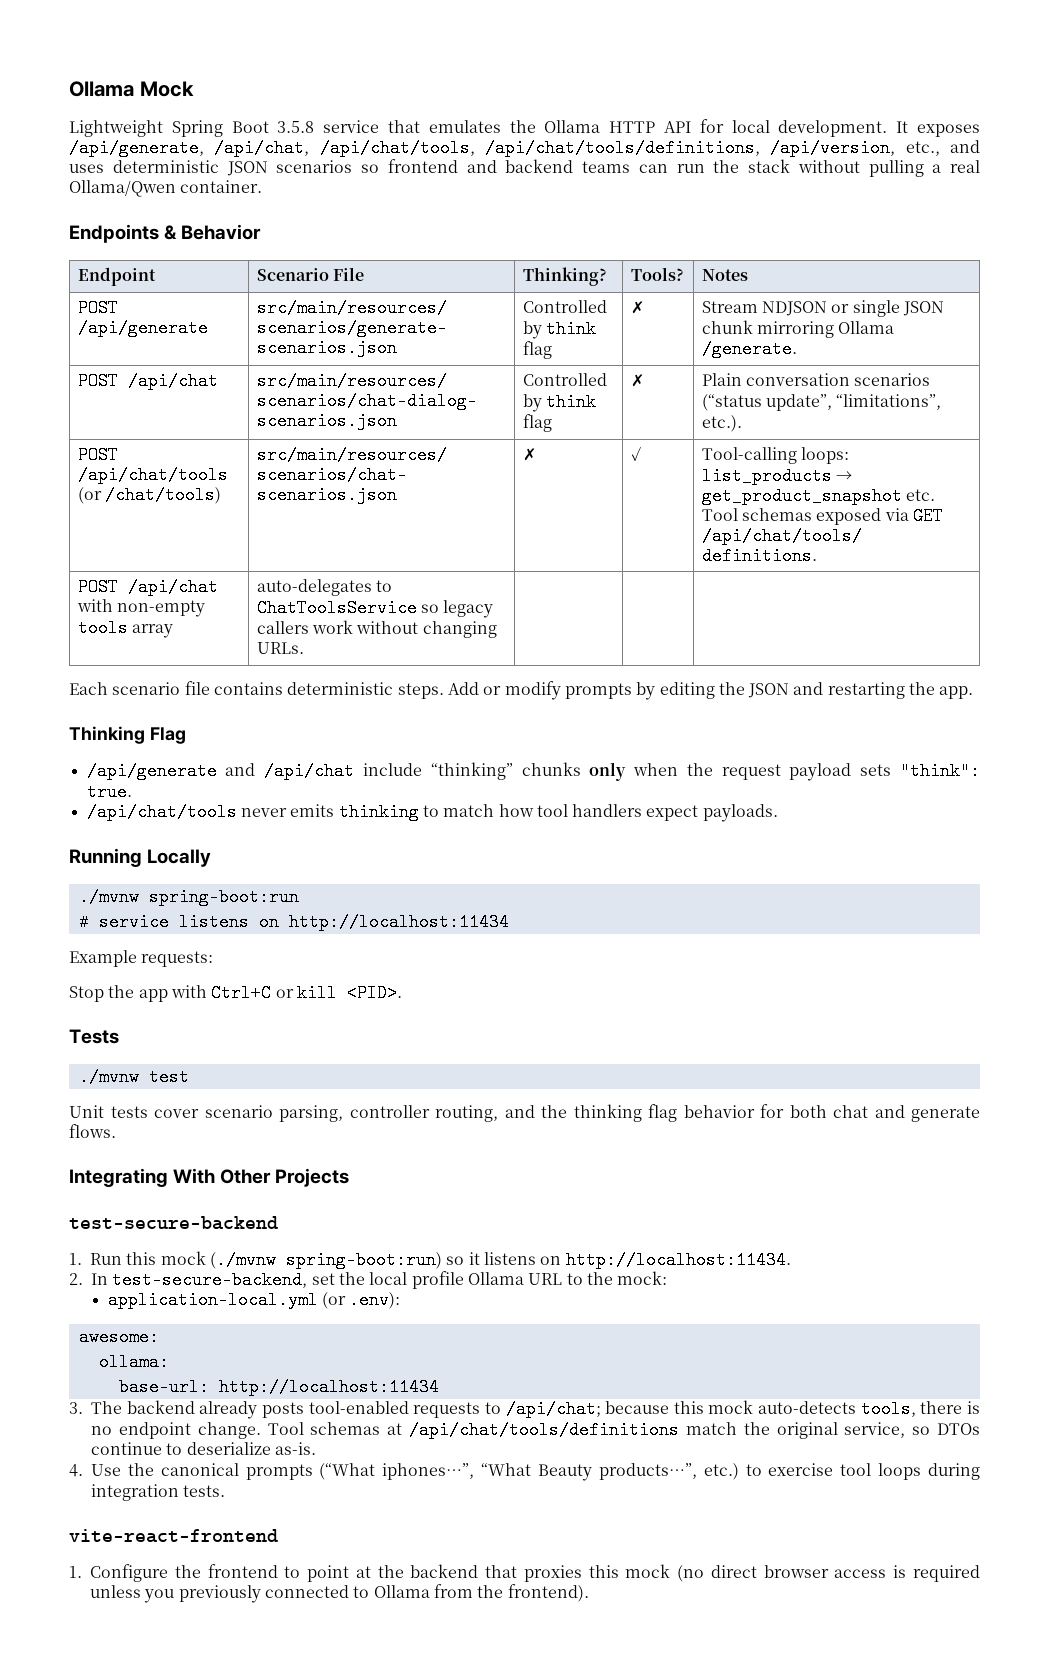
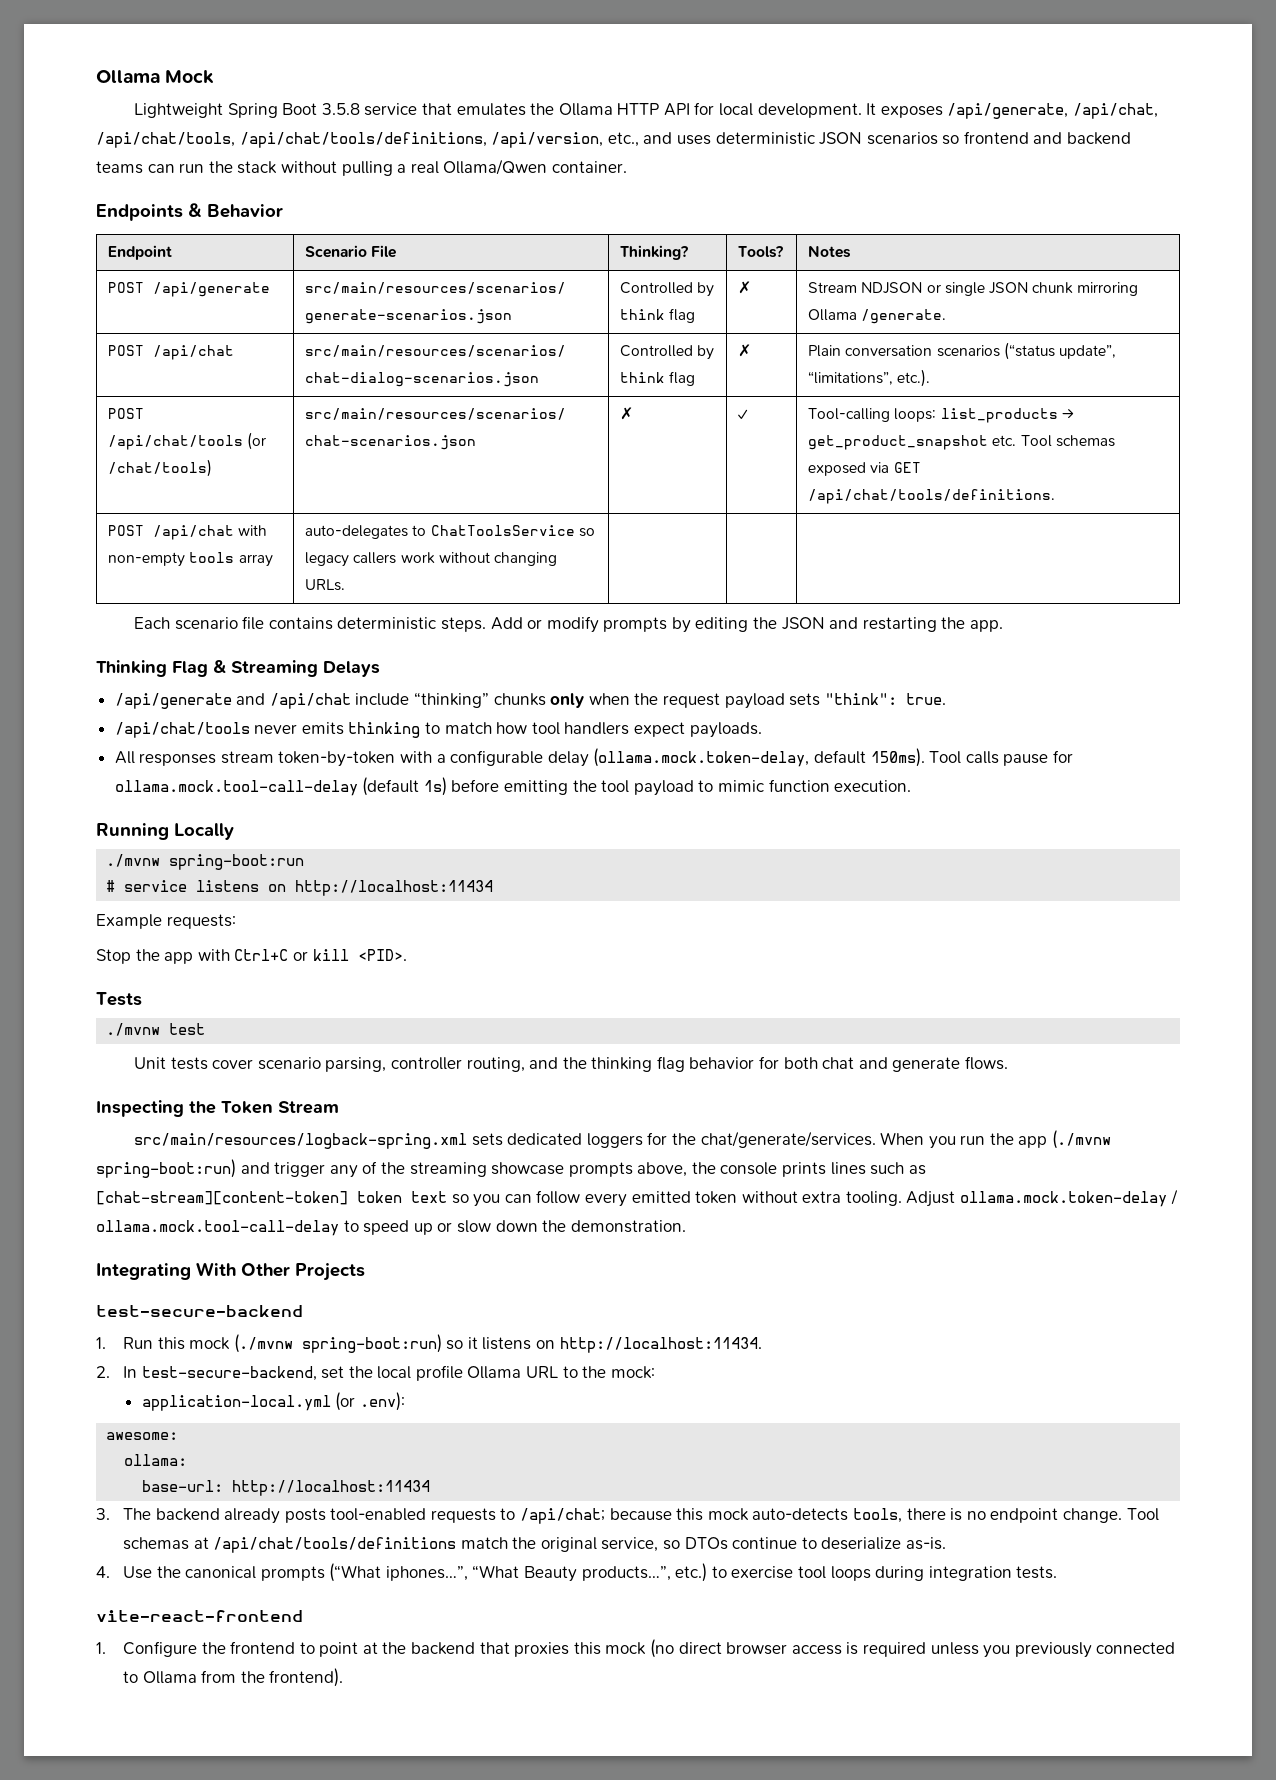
(186, 735) none -> [213,660,380,677] & Streaming Delays
(778, 813) none -> [114,748,1073,767] [114,777,912,796] // All responses stream token-by-token with a configurable delay (ollama.mock.token-delay, default 150ms). Tool calls pause for ollama.mock.tool-call-delay (default 1s) before emitting the tool payload to mimic function execution.
(116, 1131) none -> [96,1100,339,1117] [133,1130,1112,1149] [96,1159,926,1178] [96,1189,1178,1207] [96,1220,686,1236] // Inspecting the Token Stream // src/main/resources/logback-spring.xml sets dedicated loggers for the chat/generate/services. When you run the app (./mvnw spring-boot:run) and trigger any of the streaming showcase prompts above, the console prints lines such as [chat-stream][content-token] token text so you can follow every emitted token without extra tooling. Adjust ollama.mock.token-delay / ollama.mock.tool-call-delay to speed up or slow down the demonstration.

